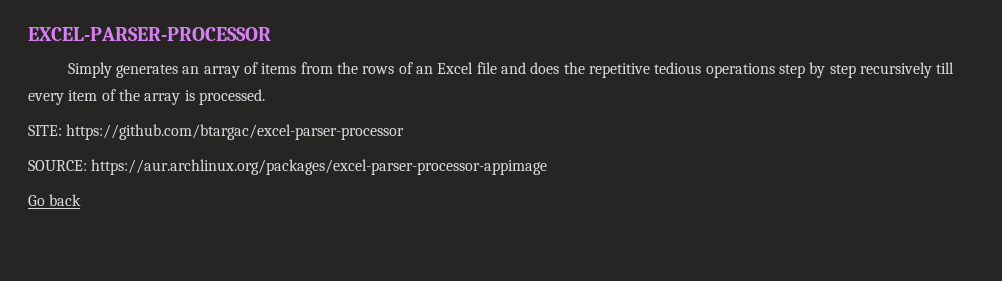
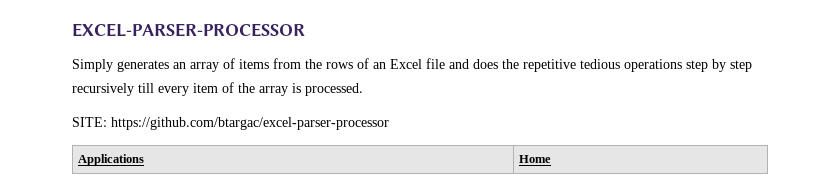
[28,159,548,175] [28,194,82,206] // SOURCE: https://aur.archlinux.org/packages/excel-parser-processor-appimage // Go back -> [78,154,145,166] [519,155,552,163] // Applications | Home

